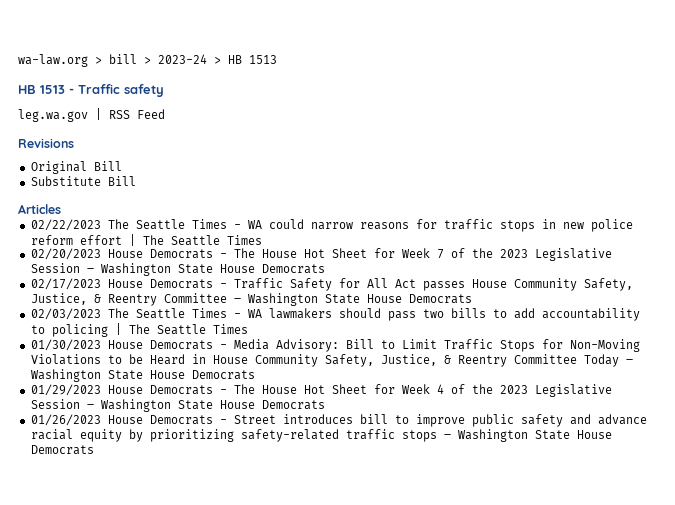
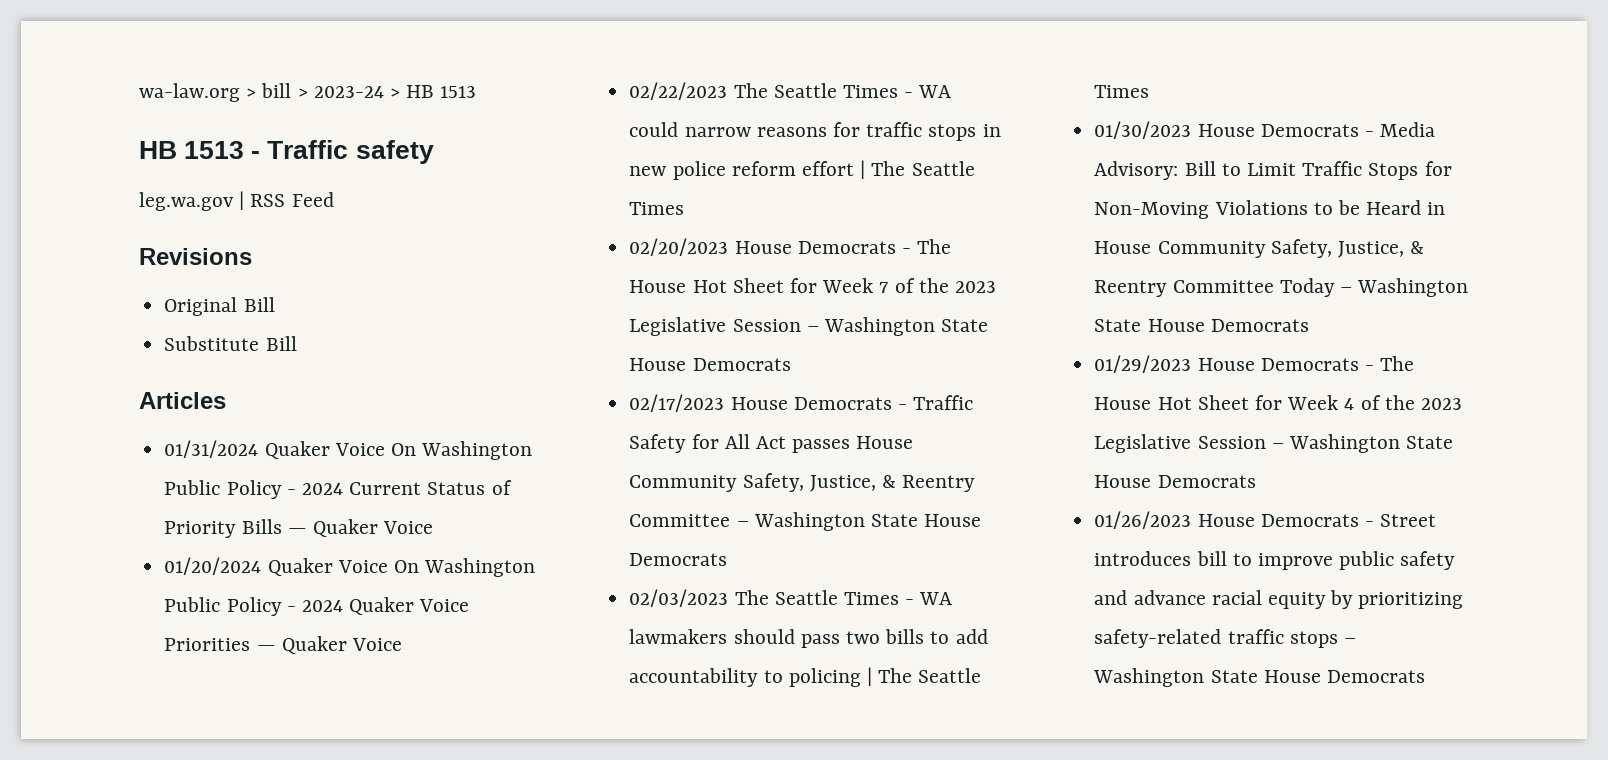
(61, 209) none -> [164,440,533,460] [164,480,512,499] [164,519,434,538] [164,557,536,577] [164,597,470,616] [164,636,402,654] // 01/31/2024 Quaker Voice On Washington Public Policy - 2024 Current Status of Priority Bills — Quaker Voice // 01/20/2024 Quaker Voice On Washington Public Policy - 2024 Quaker Voice Priorities — Quaker Voice

